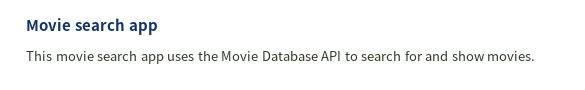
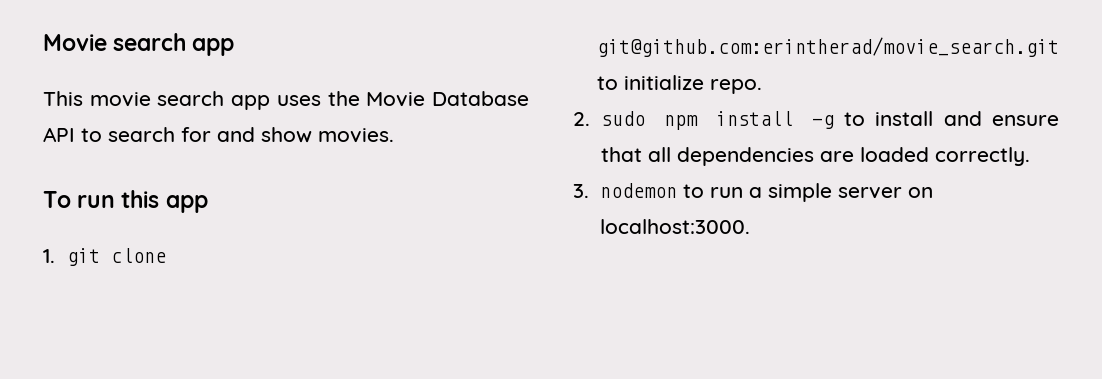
(536, 56) none -> [43,190,208,213] [43,248,166,266] [596,37,1059,57] [596,75,762,94] [573,111,1059,130] [600,147,1030,166] [573,183,933,202] [599,219,750,234] // To run this app // 1. git clone git@github.com:erintherad/movie_search.git to initialize repo. // 2. sudo npm install -g to install and ensure that all dependencies are loaded correctly. // 3. nodemon to run a simple server on localhost:3000.

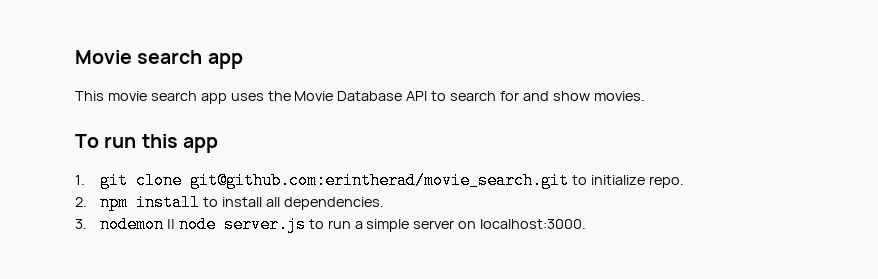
[600,111,645,126] sudo -> (87, 202) none
[811,115,834,129] -g -> (200, 202) none
[943,111,1059,126] [600,147,1030,166] and ensure that all dependencies are loaded correctly. -> [265,197,384,210] all dependencies.
(677, 190) none -> [166,216,306,233] || node server.js

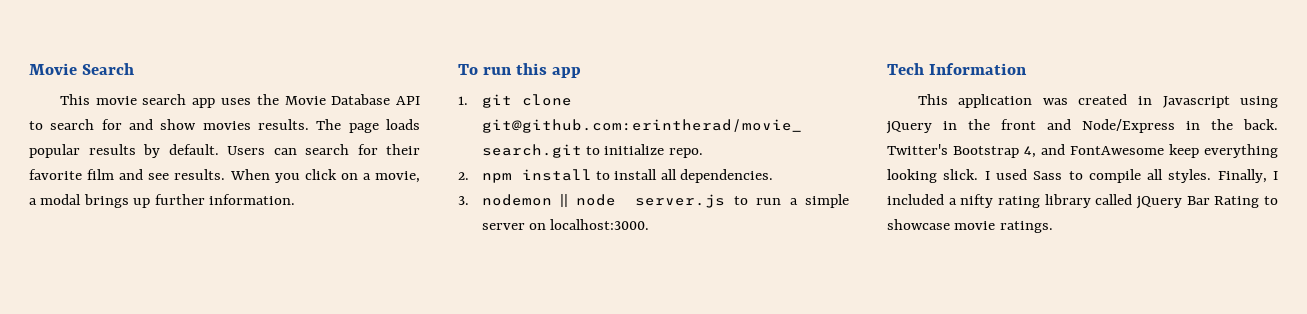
[75,50,243,69] Movie search app -> [29,63,135,75] Movie Search
[593,91,645,101] movies. -> [202,119,420,133] [29,144,420,158] [29,169,421,183] [29,194,296,208] movies results. The page loads popular results by default. Users can search for their favorite film and see results. When you click on a movie, a modal brings up further information.
(587, 224) none -> [887,63,1028,75] [917,94,1278,108] [886,119,1278,134] [887,144,1278,158] [887,169,1278,183] [887,194,1278,209] [887,219,1053,233] // Tech Information // This application was created in Javascript using jQuery in the front and Node/Express in the back. Twitter's Bootstrap 4, and FontAwesome keep everything looking slick. I used Sass to compile all styles. Finally, I included a nifty rating library called jQuery Bar Rating to showcase movie ratings.

